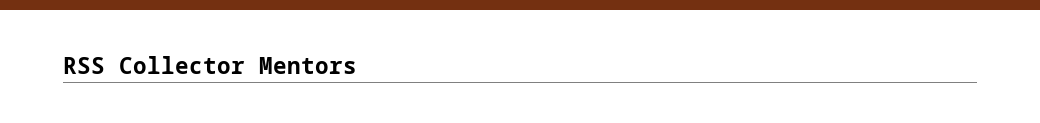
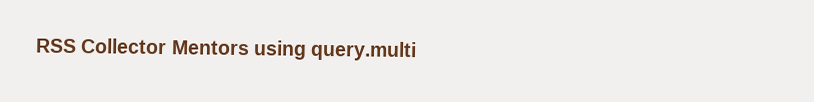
(357, 65) none -> [252,40,418,62] using query.multi

